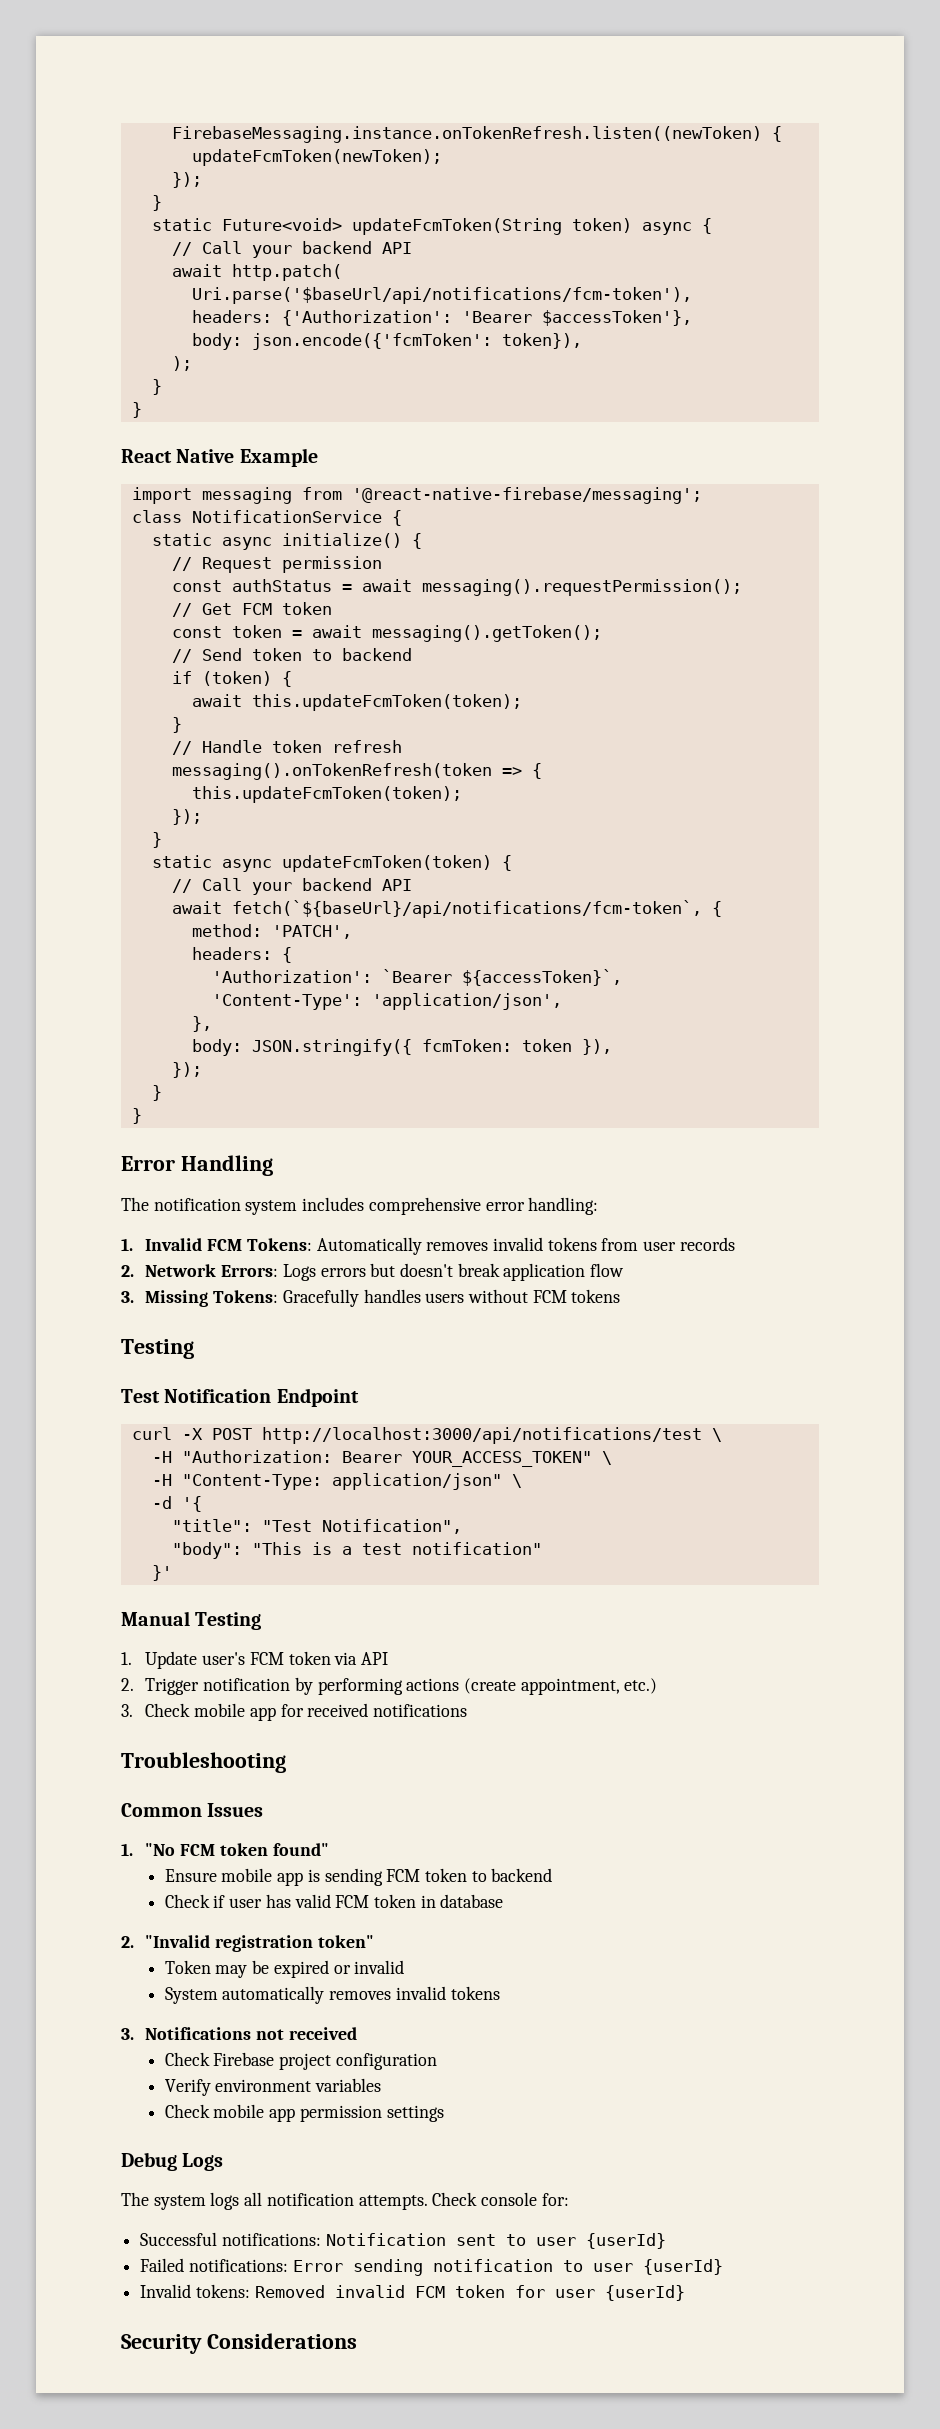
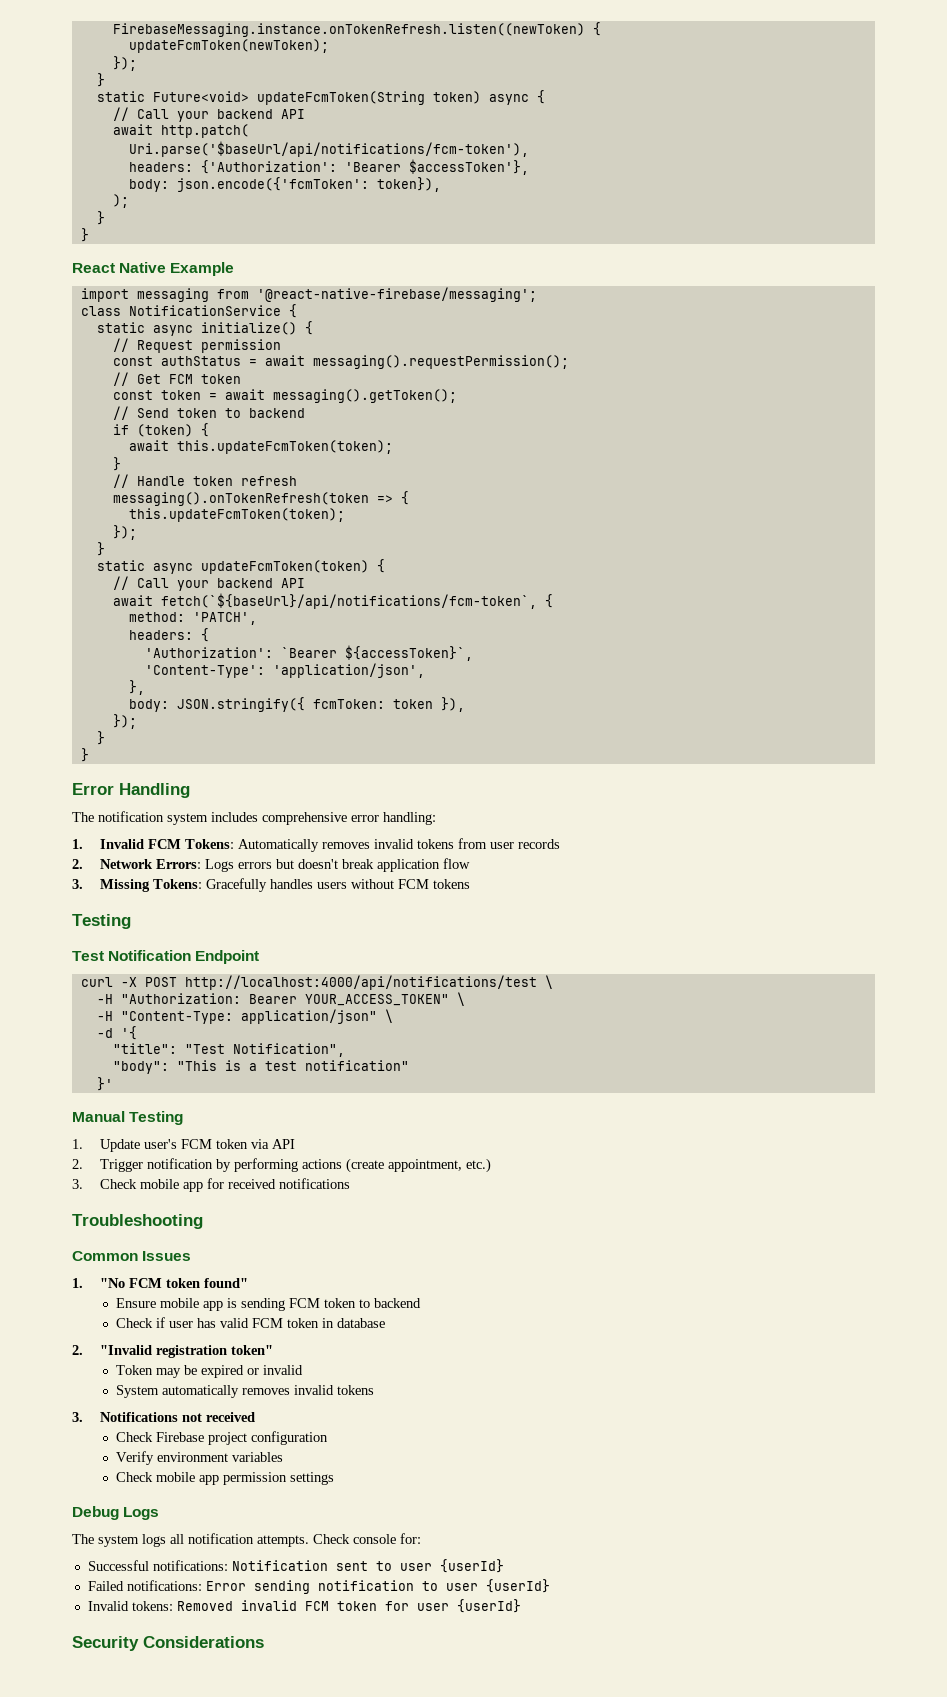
[261,1427,702,1444] http://localhost:3000/api/notifications/test -> [184,975,537,990] http://localhost:4000/api/notifications/test

